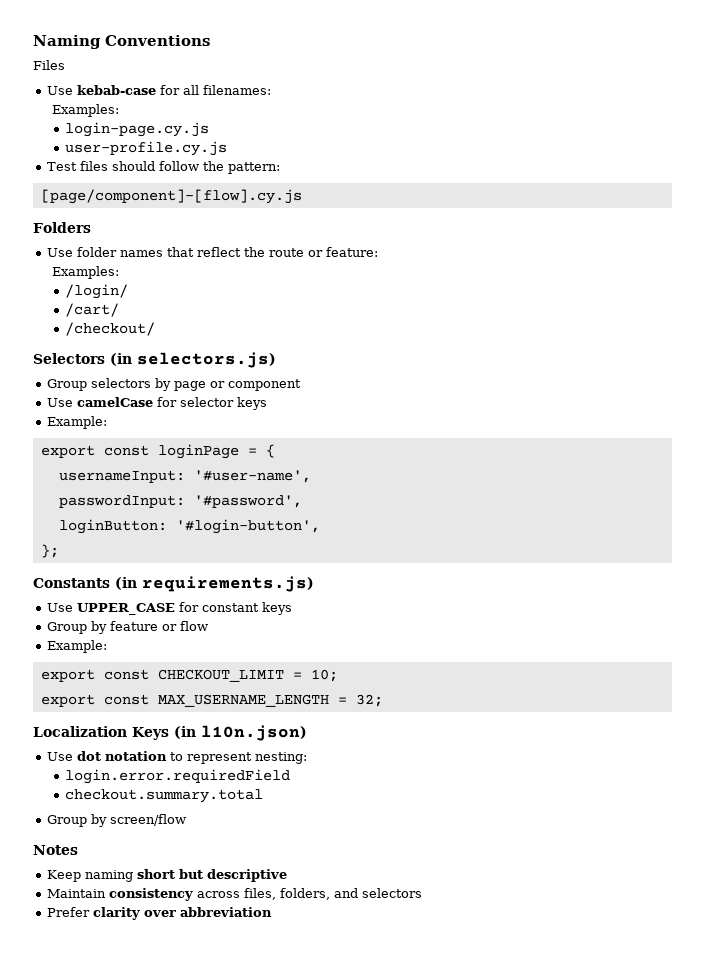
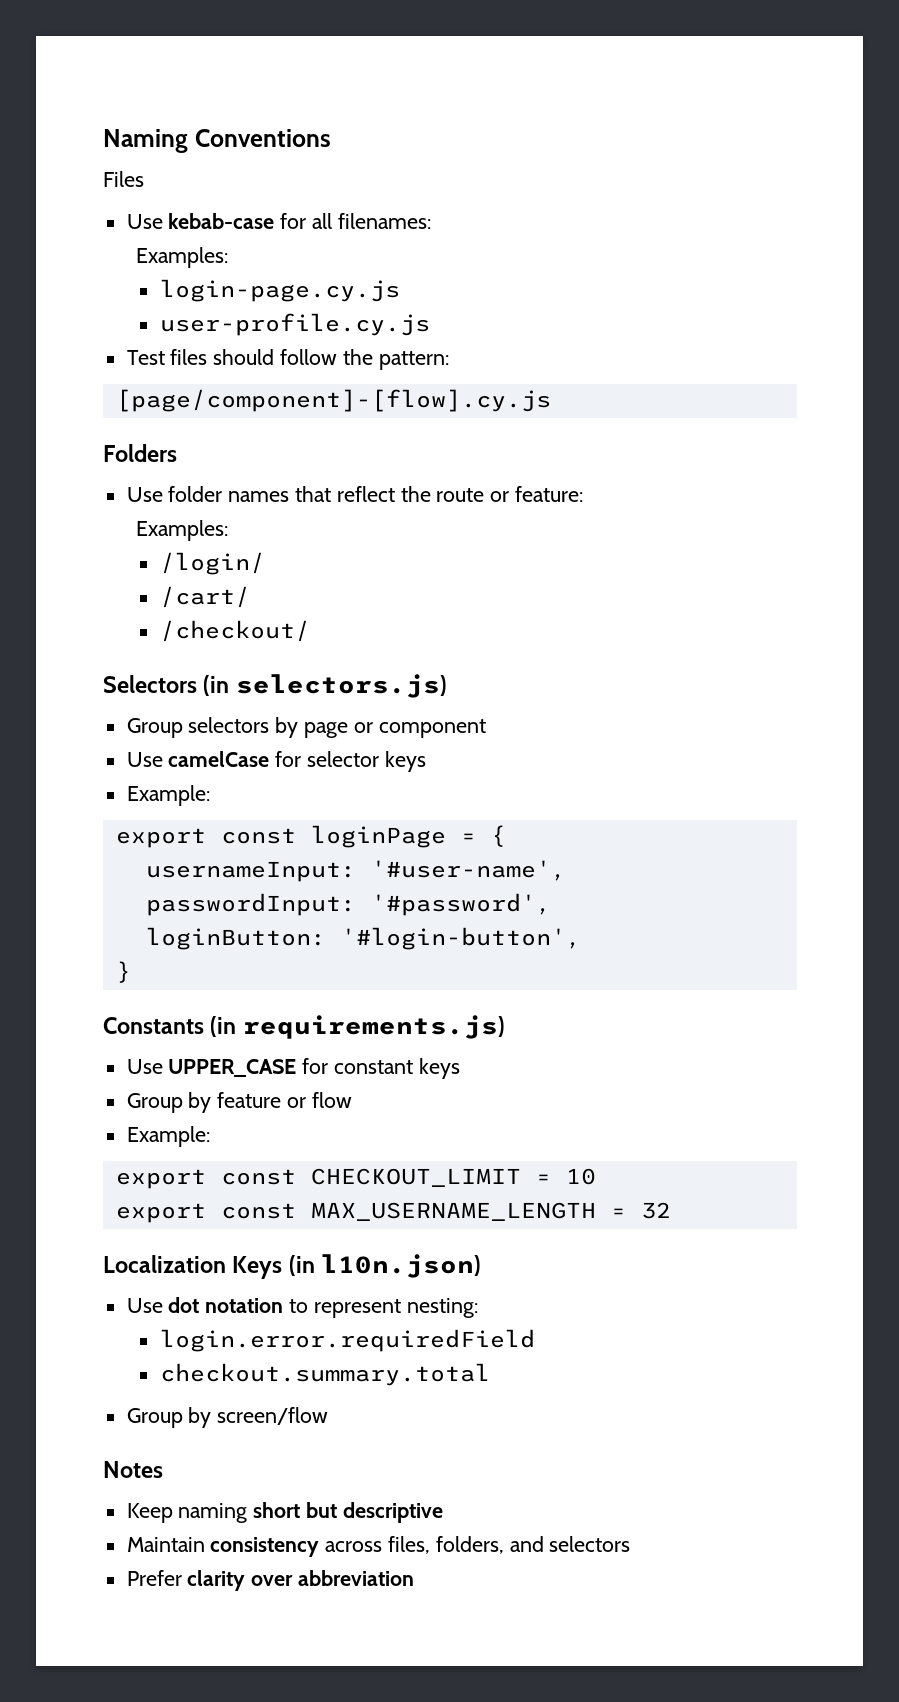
[40,544,59,558] }; -> [115,961,131,983] }
[310,669,338,682] 10; -> [565,1168,596,1185] 10
[355,694,383,707] 32; -> [640,1202,671,1219] 32

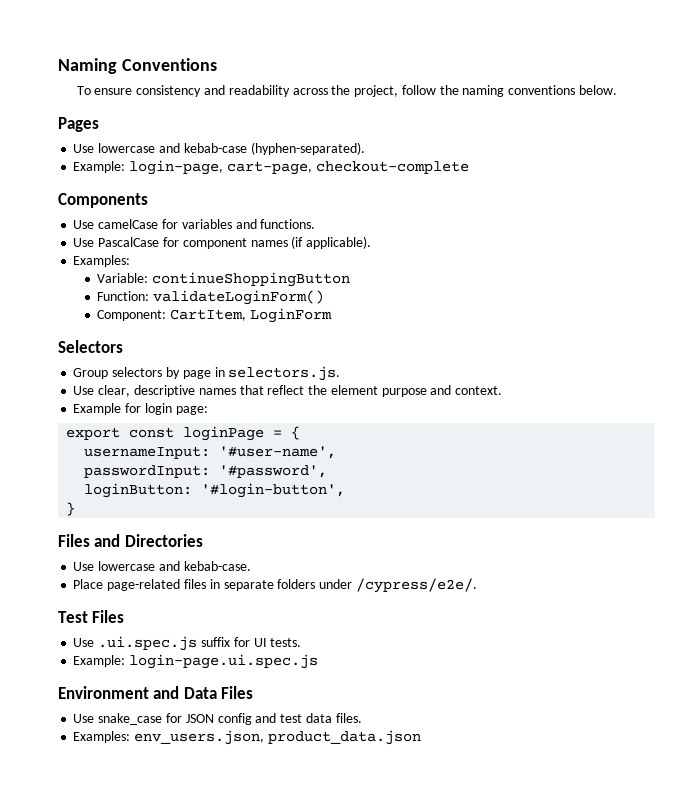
[103,171,144,187] [126,213,431,229] [135,247,228,268] [159,279,400,302] [159,313,430,336] [126,349,449,370] [115,389,551,412] [103,444,177,462] [126,486,584,502] [135,520,228,541] [159,552,265,575] [159,586,250,608] [159,620,310,642] Files // Use kebab-case for all filenames: // Examples: // login-page.cy.js // user-profile.cy.js // Test files should follow the pattern: // [page/component]-[flow].cy.js // Folders // Use folder names that reflect the route or feature: // Examples: // /login/ // /cart/ // /checkout/ -> [76,85,617,97] [58,117,99,132] [73,142,365,155] [73,160,469,175] [58,193,148,208] [73,219,316,229] [73,236,372,249] [73,255,131,267] [97,272,351,287] [97,290,325,305] [97,308,332,323] To ensure consistency and readability across the project, follow the naming conventions below. // Pages // Use lowercase and kebab-case (hyphen-separated). // Example: login-page, cart-page, checkout-complete // Components // Use camelCase for variables and functions. // Use PascalCase for component names (if applicable). // Examples: // Variable: continueShoppingButton // Function: validateLoginForm() // Component: CartItem, LoginForm
[203,674,447,698] (in selectors.js) -> (123, 346) none
[353,719,486,738] [126,751,426,772] [126,785,210,806] or component // Use camelCase for selector keys // Example: -> [214,366,341,381] [73,385,503,397] [73,403,208,415] in selectors.js. // Use clear, descriptive names that reflect the element purpose and context. // Example for login page:
[103,1015,505,1039] [126,1058,460,1079] [126,1092,352,1113] [126,1126,210,1147] [115,1168,596,1189] [115,1202,671,1223] [103,1254,482,1279] [126,1297,478,1318] [159,1329,535,1352] [159,1363,490,1386] [126,1407,329,1428] [103,1461,163,1478] [126,1502,443,1523] [126,1536,631,1557] [126,1570,415,1591] Constants (in requirements.js) // Use UPPER_CASE for constant keys // Group by feature or flow // Example: // export const CHECKOUT_LIMIT = 10 // export const MAX_USERNAME_LENGTH = 32 // Localization Keys (in l10n.json) // Use dot notation to represent nesting: // login.error.requiredField // checkout.summary.total // Group by screen/flow // Notes // Keep naming short but descriptive // Maintain consistency across files, folders, and selectors // Prefer clarity over abbreviation -> [58,534,203,547] [73,561,251,571] [73,578,477,593] [58,610,125,623] [73,636,302,651] [73,654,319,669] [58,686,254,699] [73,713,362,725] [73,730,421,745] Files and Directories // Use lowercase and kebab-case. // Place page-related files in separate folders under /cypress/e2e/. // Test Files // Use .ui.spec.js suffix for UI tests. // Example: login-page.ui.spec.js // Environment and Data Files // Use snake_case for JSON config and test data files. // Examples: env_users.json, product_data.json

